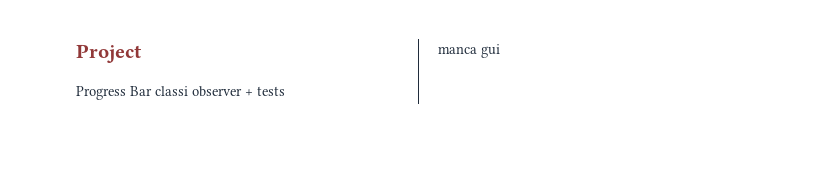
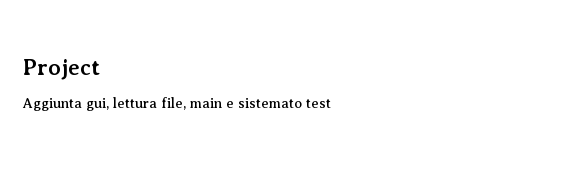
[76,86,285,100] [438,44,500,58] Progress Bar classi observer + tests // manca gui -> [22,97,331,111] Aggiunta gui, lettura file, main e sistemato test

